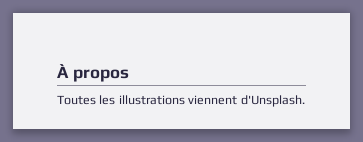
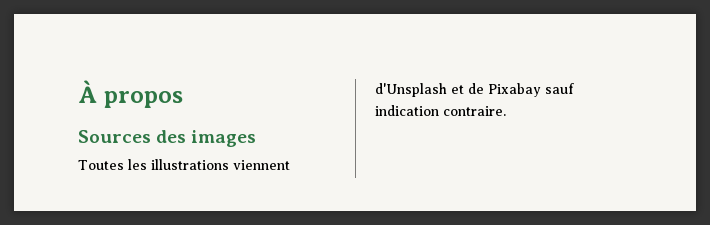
(129, 75) none -> [78,130,257,147] // Sources des images
[240,95,305,107] d'Unsplash. -> [375,83,574,97] [375,105,506,116] d'Unsplash et de Pixabay sauf indication contraire.

